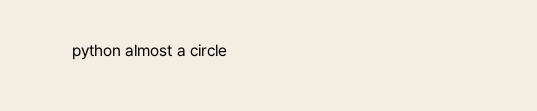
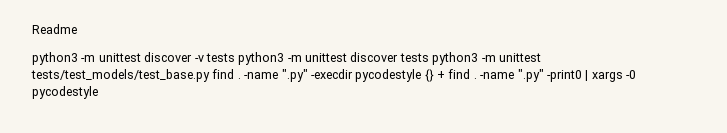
[72,44,227,60] python almost a circle -> [32,24,77,34] [32,52,541,65] [31,69,636,82] [32,86,98,99] Readme // python3 -m unittest discover -v tests python3 -m unittest discover tests python3 -m unittest tests/test_models/test_base.py find . -name ".py" -execdir pycodestyle {} + find . -name ".py" -print0 | xargs -0 pycodestyle

